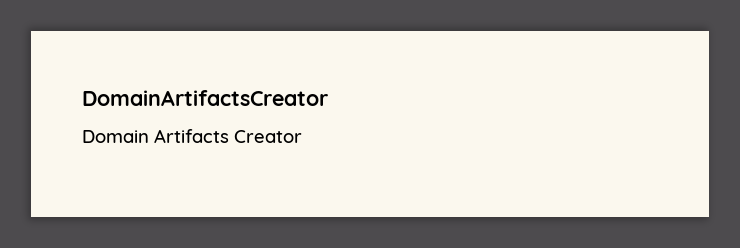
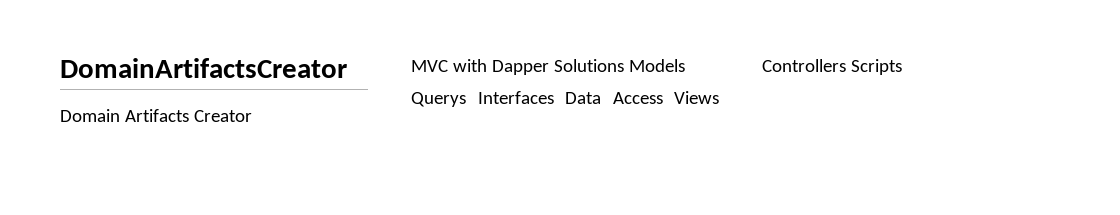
(302, 136) none -> [411,59,685,75] [411,91,719,107] [762,59,902,75] // MVC with Dapper Solutions Models Querys Interfaces Data Access Views Controllers Scripts

